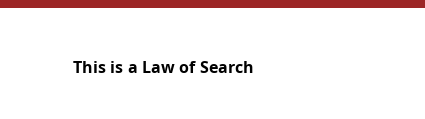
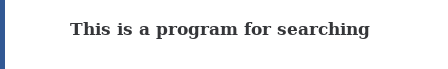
[141,61,254,73] Law of Search -> [156,22,370,39] program for searching

